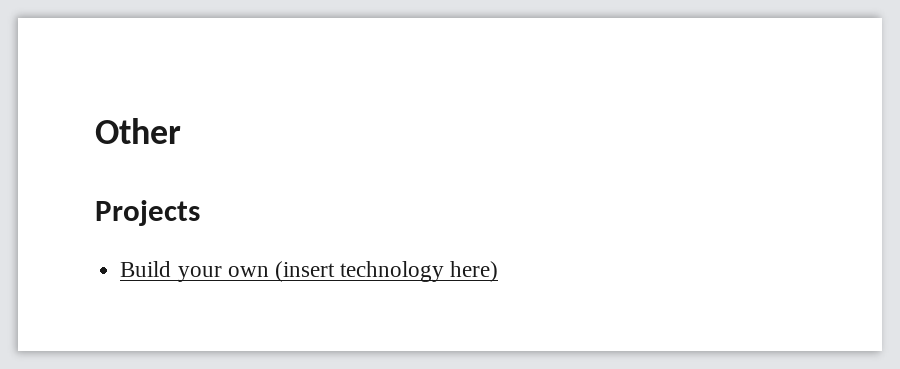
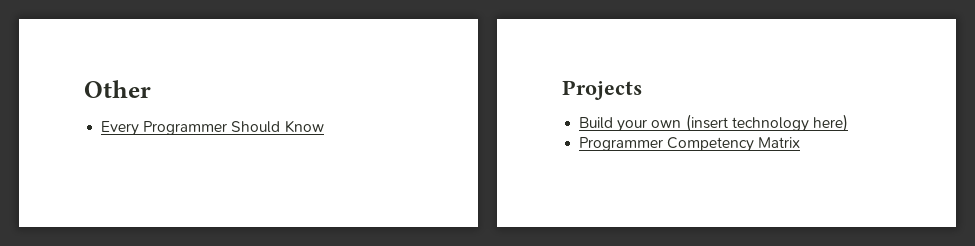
(181, 131) none -> [101,120,324,136] // Every Programmer Should Know
(499, 271) none -> [579,137,801,152] // Programmer Competency Matrix

